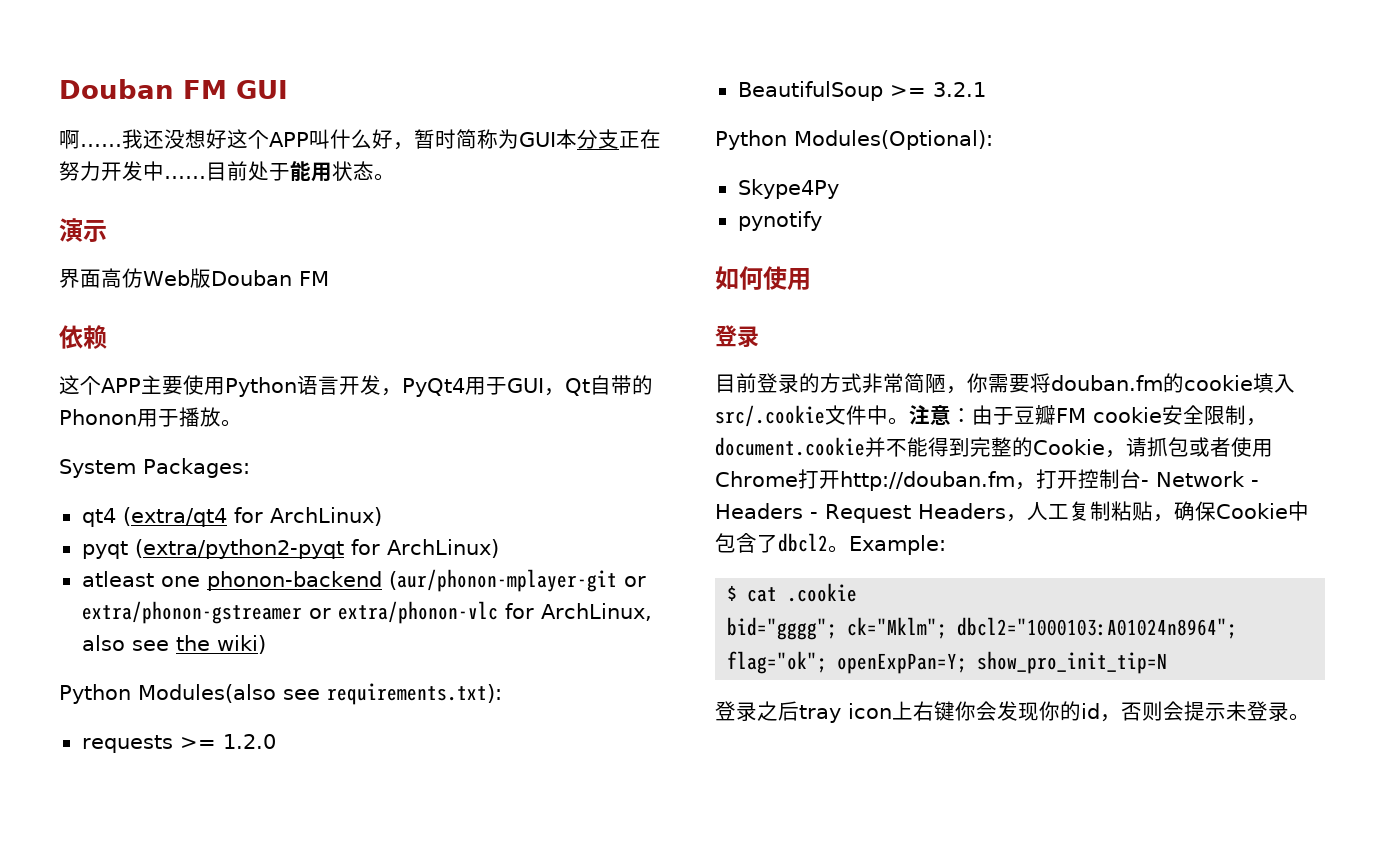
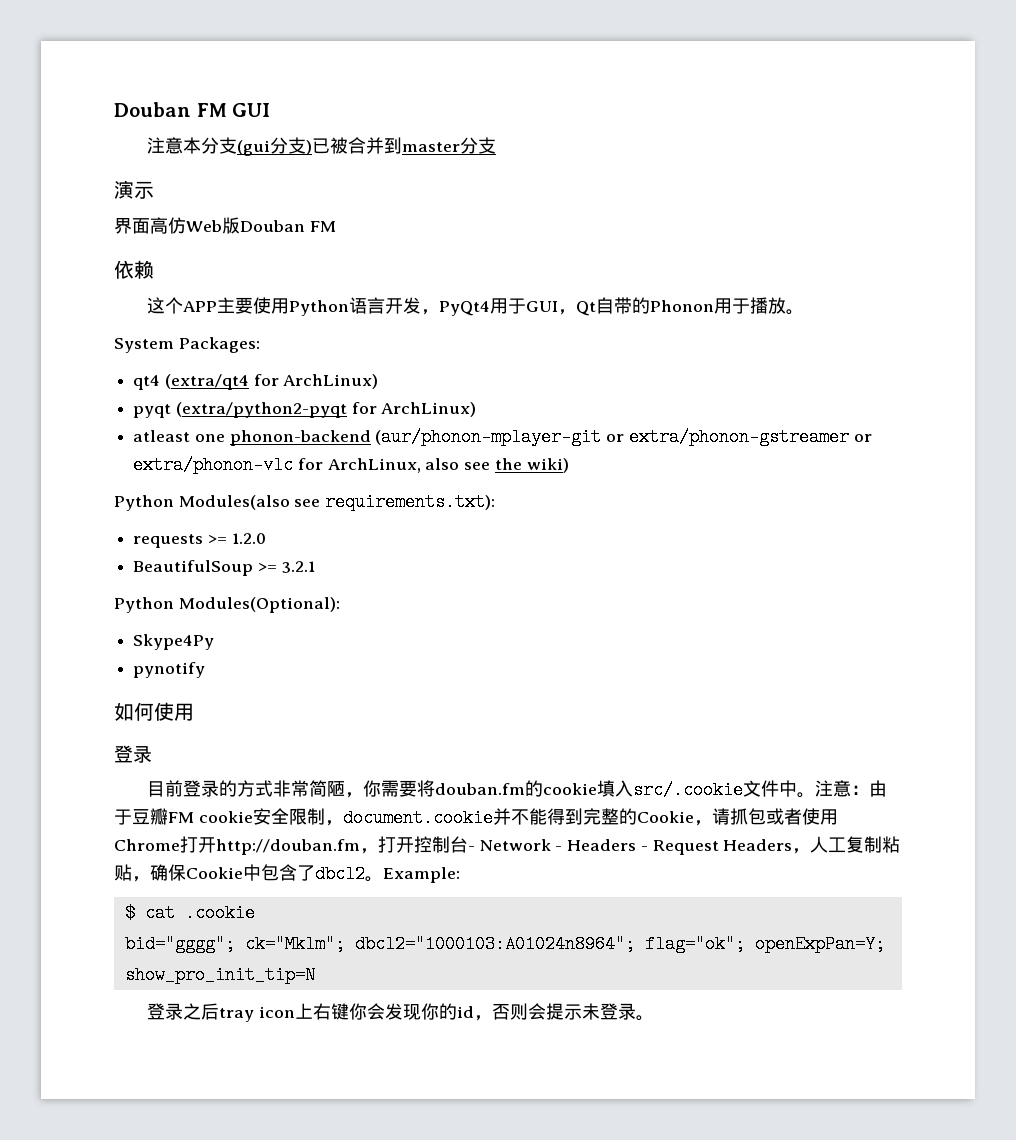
[59,129,661,150] [59,161,395,182] 啊……我还没想好这个APP叫什么好，暂时简称为GUI本分支正在努力开发中……目前处于能用状态。 -> [146,137,496,156] 注意本分支(gui分支)已被合并到master分支

